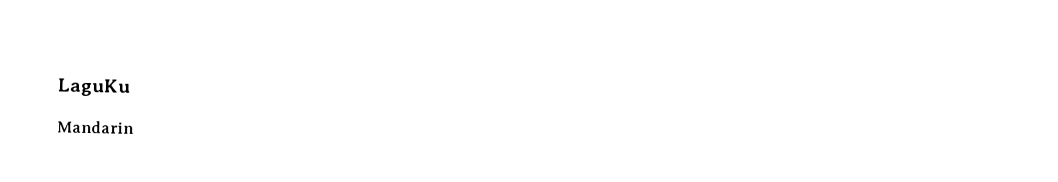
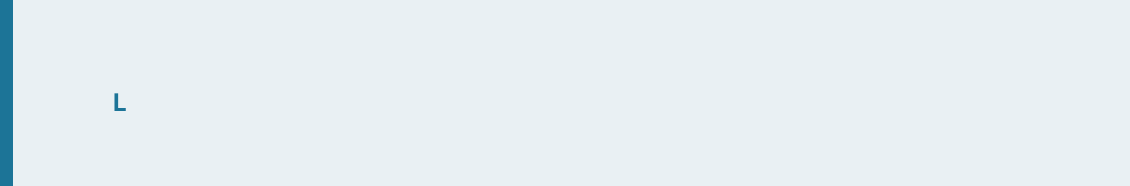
[57,78,131,97] [57,120,134,134] LaguKu // Mandarin -> [113,93,127,111] L

